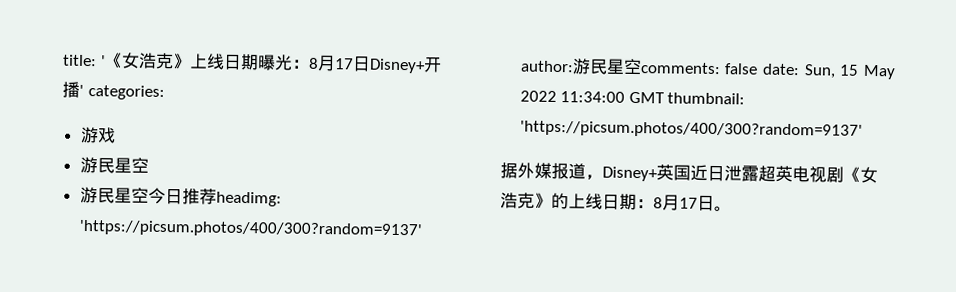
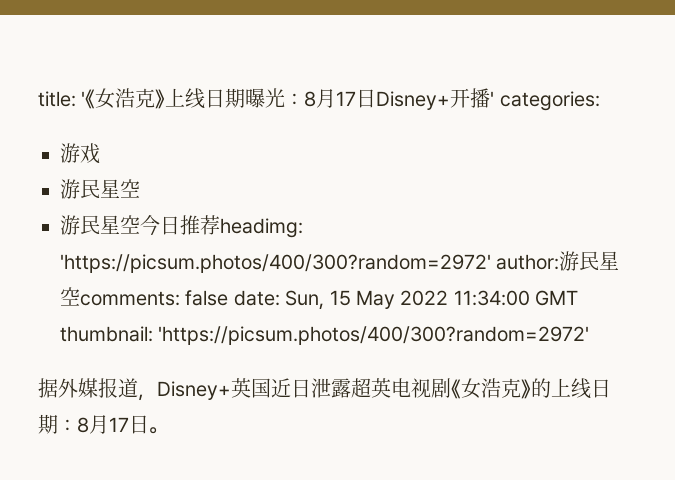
[78,219,422,239] 'https://picsum.photos/400/300?random=9137' -> [60,254,491,273] 'https://picsum.photos/400/300?random=2972'
[519,120,863,139] 'https://picsum.photos/400/300?random=9137' -> [158,326,590,345] 'https://picsum.photos/400/300?random=2972'

